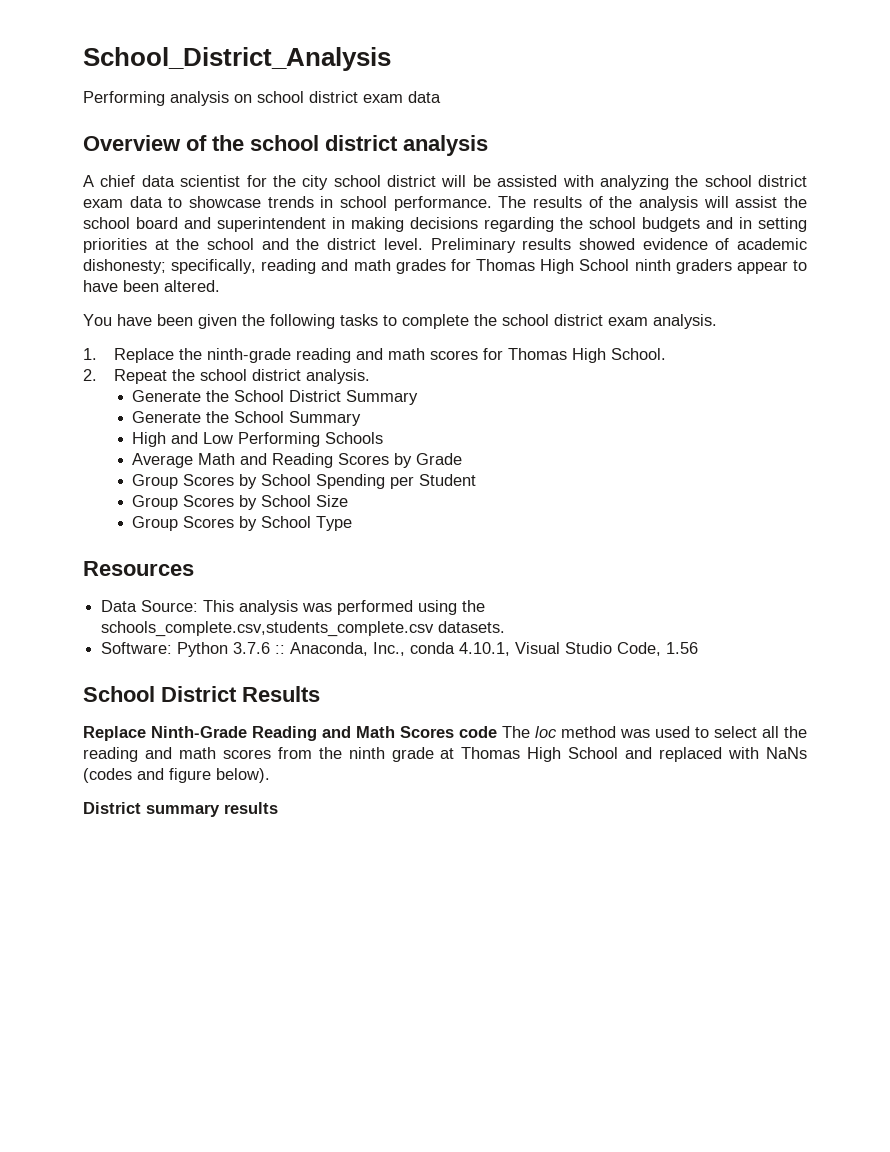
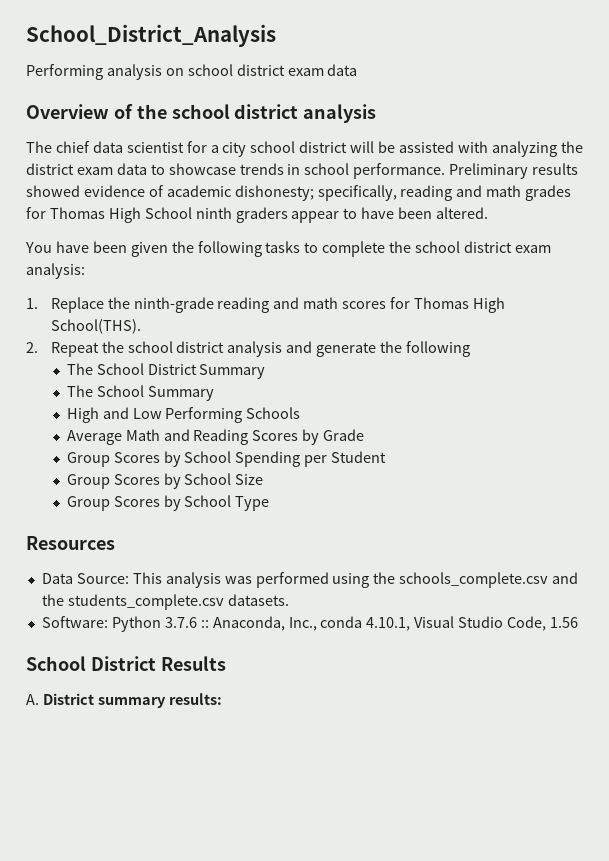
[83,175,94,187] A -> [26,141,52,153] The
[272,175,296,187] the -> [210,145,219,153] a
[704,175,752,187] school -> (583, 147) none
[498,196,807,211] [83,217,807,232] [83,238,423,253] The results of the analysis will assist the school board and superintendent in making decisions regarding the school budgets and in setting priorities at the school and the district level. -> (446, 171) none
[653,314,717,329] analysis. -> [26,263,85,279] analysis:
[611,348,667,360] School. -> [50,319,141,334] School(THS).
[306,369,371,384] [132,390,230,402] analysis. // Generate the -> [227,341,471,357] [66,363,93,375] analysis and generate the following // The
[132,411,230,423] Generate the -> [66,385,93,397] The
[101,621,435,637] schools_complete.csv,students_complete.csv -> [399,572,579,588] [41,594,224,610] schools_complete.csv and the students_complete.csv
[83,726,807,741] [83,747,807,762] [83,768,270,783] Replace Ninth-Grade Reading and Math Scores code The loc method was used to select all the reading and math scores from the ninth grade at Thomas High School and replaced with NaNs (codes and figure below). // -> [26,694,39,705] A.
[224,802,278,814] results -> [168,693,222,705] results:

